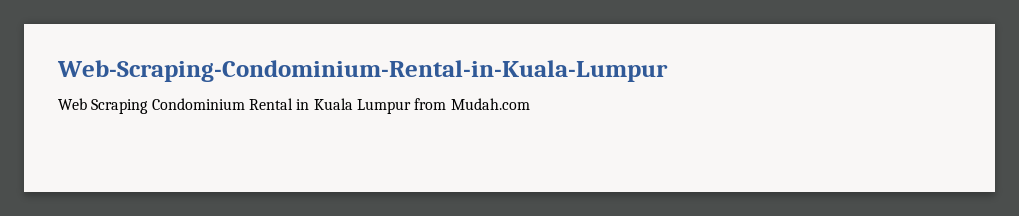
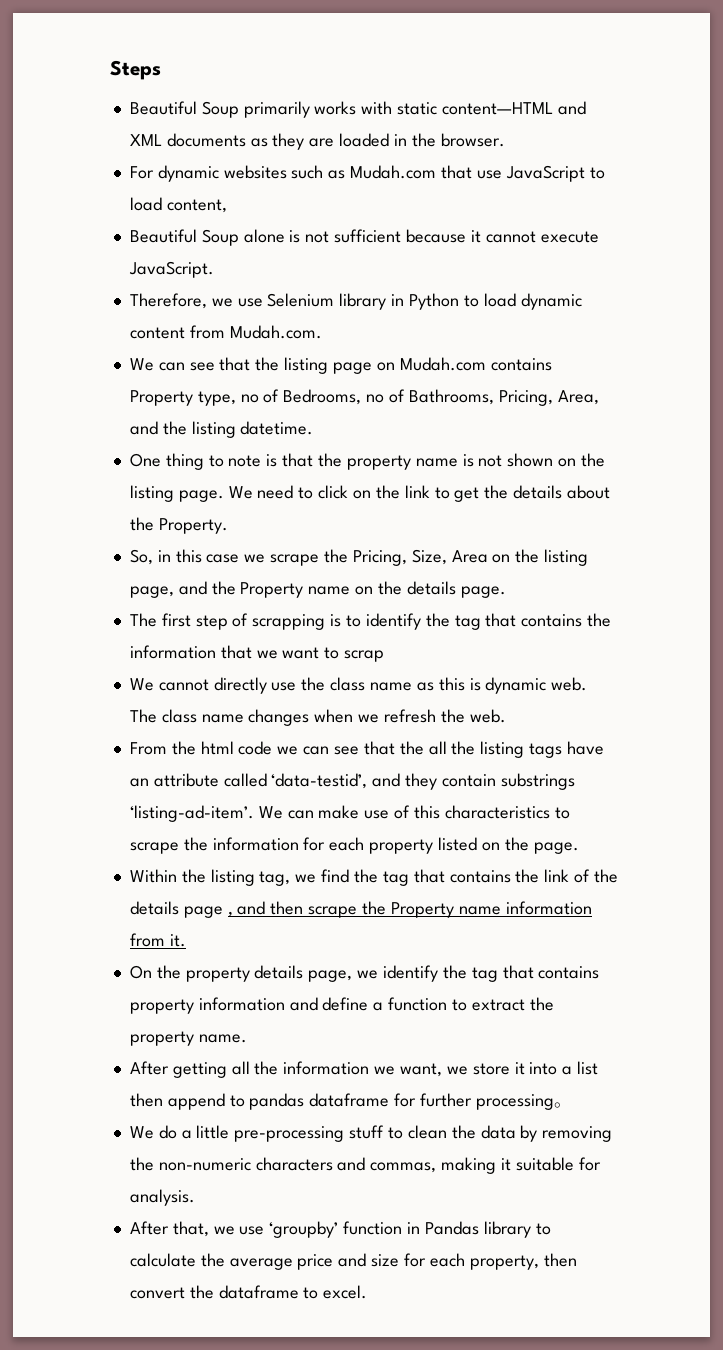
[57,60,668,82] [58,98,530,114] Web-Scraping-Condominium-Rental-in-Kuala-Lumpur // Web Scraping Condominium Rental in Kuala Lumpur from Mudah.com -> [110,60,161,80] [129,101,586,118] [129,133,505,150] [129,165,605,182] [129,197,227,213] [129,229,599,246] [128,261,214,278] [129,293,582,310] [129,325,322,339] [129,357,552,374] [129,389,599,406] [129,421,314,438] [129,453,605,470] [129,485,610,502] [129,517,228,534] [129,549,589,566] [129,581,506,598] [129,613,612,630] [129,645,385,662] [129,677,588,694] [129,709,506,726] [129,741,604,758] [129,773,575,790] [129,805,570,822] [129,837,579,854] [129,869,618,886] [129,901,592,918] [129,933,186,947] [129,965,600,982] [129,997,554,1014] [129,1031,247,1046] [129,1061,599,1078] [129,1093,572,1110] [129,1125,613,1142] [129,1157,601,1174] [129,1189,195,1206] [129,1221,551,1238] [129,1253,577,1270] [129,1285,368,1299] Steps // Beautiful Soup primarily works with static content—HTML and XML documents as they are loaded in the browser. // For dynamic websites such as Mudah.com that use JavaScript to load content, // Beautiful Soup alone is not sufficient because it cannot execute JavaScript. // Therefore, we use Selenium library in Python to load dynamic content from Mudah.com. // We can see that the listing page on Mudah.com contains Property type, no of Bedrooms, no of Bathrooms, Pricing, Area, and the listing datetime. // One thing to note is that the property name is not shown on the listing page. We need to click on the link to get the details about the Property. // So, in this case we scrape the Pricing, Size, Area on the listing page, and the Property name on the details page. // The first step of scrapping is to identify the tag that contains the information that we want to scrap // We cannot directly use the class name as this is dynamic web. The class name changes when we refresh the web. // From the html code we can see that the all the listing tags have an attribute called ‘data-testid’, and they contain substrings ‘listing-ad-item’. We can make use of this characteristics to scrape the information for each property listed on the page. // Within the listing tag, we find the tag that contains the link of the details page , and then scrape the Property name information from it. // On the property details page, we identify the tag that contains property information and define a function to extract the property name. // After getting all the information we want, we store it into a list then append to pandas dataframe for further processing。 // We do a little pre-processing stuff to clean the data by removing the non-numeric characters and commas, making it suitable for analysis. // After that, we use ‘groupby’ function in Pandas library to calculate the average price and size for each property, then convert the dataframe to excel.

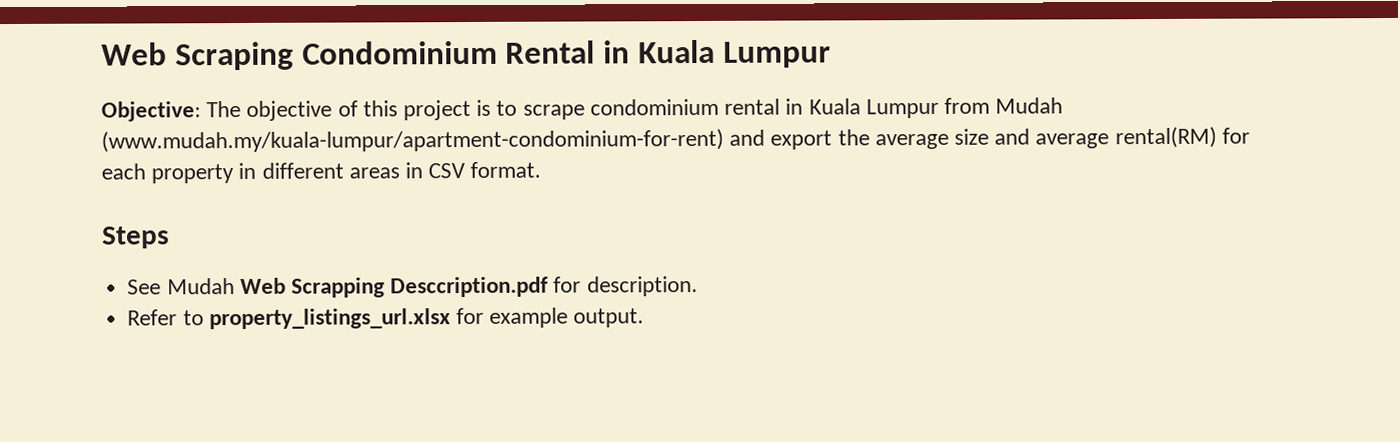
[110,60,161,80] [129,101,586,118] [129,133,505,150] [129,165,605,182] [129,197,227,213] [129,229,599,246] [128,261,214,278] [129,293,582,310] [129,325,322,339] [129,357,552,374] [129,389,599,406] [129,421,314,438] [129,453,605,470] [129,485,610,502] [129,517,228,534] [129,549,589,566] [129,581,506,598] [129,613,612,630] [129,645,385,662] [129,677,588,694] [129,709,506,726] [129,741,604,758] [129,773,575,790] [129,805,570,822] [129,837,579,854] [129,869,618,886] [129,901,592,918] [129,933,186,947] [129,965,600,982] [129,997,554,1014] [129,1031,247,1046] [129,1061,599,1078] [129,1093,572,1110] [129,1125,613,1142] [129,1157,601,1174] [129,1189,195,1206] [129,1221,551,1238] [129,1253,577,1270] [129,1285,368,1299] Steps // Beautiful Soup primarily works with static content—HTML and XML documents as they are loaded in the browser. // For dynamic websites such as Mudah.com that use JavaScript to load content, // Beautiful Soup alone is not sufficient because it cannot execute JavaScript. // Therefore, we use Selenium library in Python to load dynamic content from Mudah.com. // We can see that the listing page on Mudah.com contains Property type, no of Bedrooms, no of Bathrooms, Pricing, Area, and the listing datetime. // One thing to note is that the property name is not shown on the listing page. We need to click on the link to get the details about the Property. // So, in this case we scrape the Pricing, Size, Area on the listing page, and the Property name on the details page. // The first step of scrapping is to identify the tag that contains the information that we want to scrap // We cannot directly use the class name as this is dynamic web. The class name changes when we refresh the web. // From the html code we can see that the all the listing tags have an attribute called ‘data-testid’, and they contain substrings ‘listing-ad-item’. We can make use of this characteristics to scrape the information for each property listed on the page. // Within the listing tag, we find the tag that contains the link of the details page , and then scrape the Property name information from it. // On the property details page, we identify the tag that contains property information and define a function to extract the property name. // After getting all the information we want, we store it into a list then append to pandas dataframe for further processing。 // We do a little pre-processing stuff to clean the data by removing the non-numeric characters and commas, making it suitable for analysis. // After that, we use ‘groupby’ function in Pandas library to calculate the average price and size for each property, then convert the dataframe to excel. -> [101,39,831,71] [101,97,1064,122] [101,126,1250,153] [101,161,542,184] [102,226,170,249] [127,276,698,298] [127,307,645,330] Web Scraping Condominium Rental in Kuala Lumpur // Objective: The objective of this project is to scrape condominium rental in Kuala Lumpur from Mudah (www.mudah.my/kuala-lumpur/apartment-condominium-for-rent) and export the average size and average rental(RM) for each property in different areas in CSV format. // Steps // See Mudah Web Scrapping Desccription.pdf for description. // Refer to property_listings_url.xlsx for example output.

